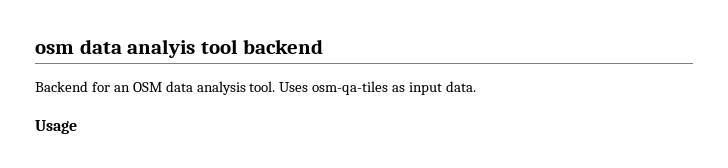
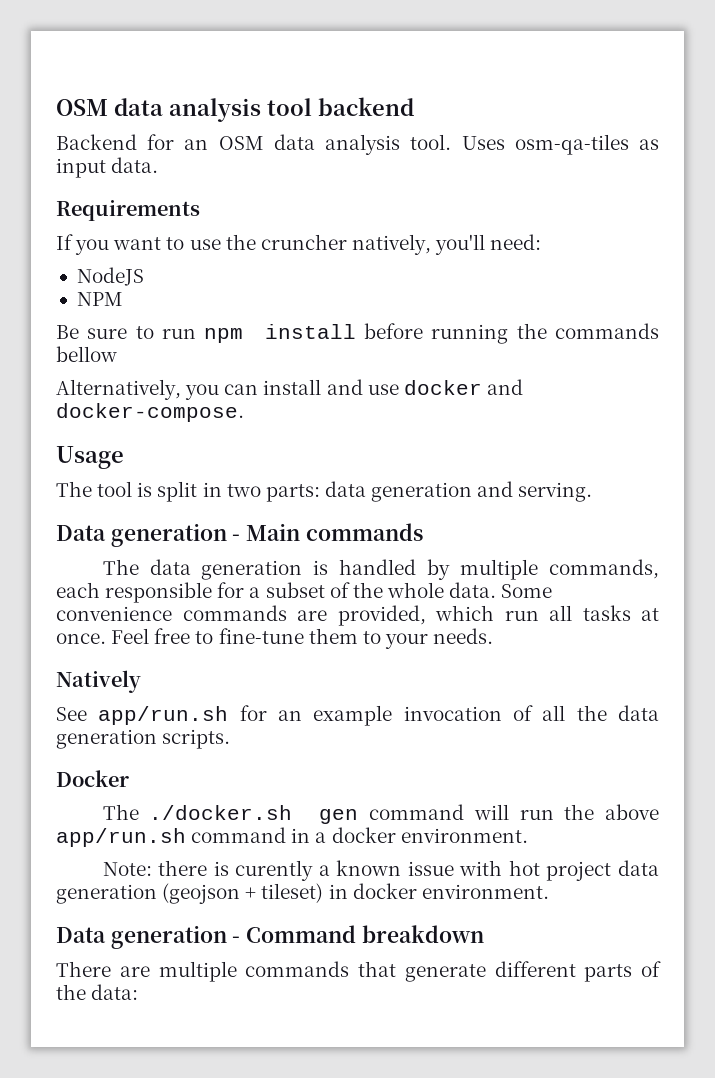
[35,39,196,58] osm data analyis -> [56,98,261,122] OSM data analysis
[35,120,77,134] Usage -> [56,200,200,221] [56,234,542,255] [76,267,144,286] [76,292,123,306] [56,323,660,344] [56,346,117,362] [56,379,523,400] [56,403,244,422] [56,446,124,469] [56,481,593,502] [56,523,423,547] [102,559,659,580] [56,582,553,603] [56,605,659,626] [56,628,494,649] [56,670,141,693] [56,705,659,726] [56,729,231,749] [56,770,129,787] [102,804,659,824] [56,827,528,847] [102,860,659,881] [56,883,549,904] [56,925,484,949] [56,961,661,982] [56,984,139,1000] Requirements // If you want to use the cruncher natively, you'll need: // NodeJS // NPM // Be sure to run npm install before running the commands bellow // Alternatively, you can install and use docker and docker-compose. // Usage // The tool is split in two parts: data generation and serving. // Data generation - Main commands // The data generation is handled by multiple commands, each responsible for a subset of the whole data. Some convenience commands are provided, which run all tasks at once. Feel free to fine-tune them to your needs. // Natively // See app/run.sh for an example invocation of all the data generation scripts. // Docker // The ./docker.sh gen command will run the above app/run.sh command in a docker environment. // Note: there is curently a known issue with hot project data generation (geojson + tileset) in docker environment. // Data generation - Command breakdown // There are multiple commands that generate different parts of the data:

